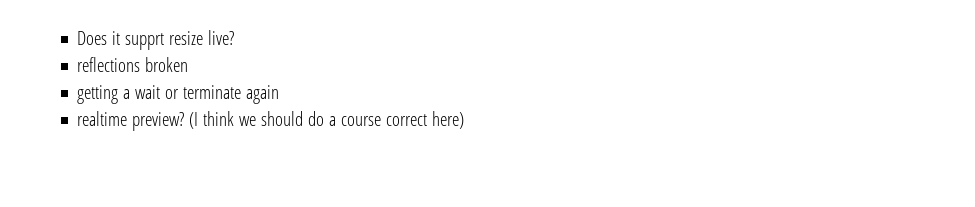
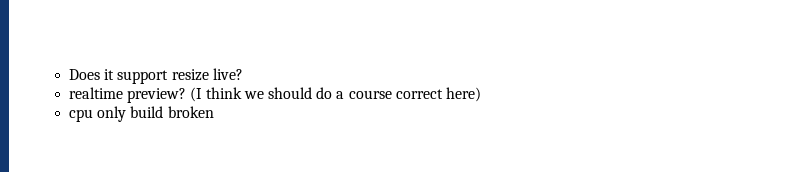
[125,33,165,50] supprt -> [117,70,169,84] support
[77,57,189,72] [77,85,280,104] // reflections broken // getting a wait or terminate again -> (243, 74) none
(465, 120) none -> [69,106,214,122] // cpu only build broken

